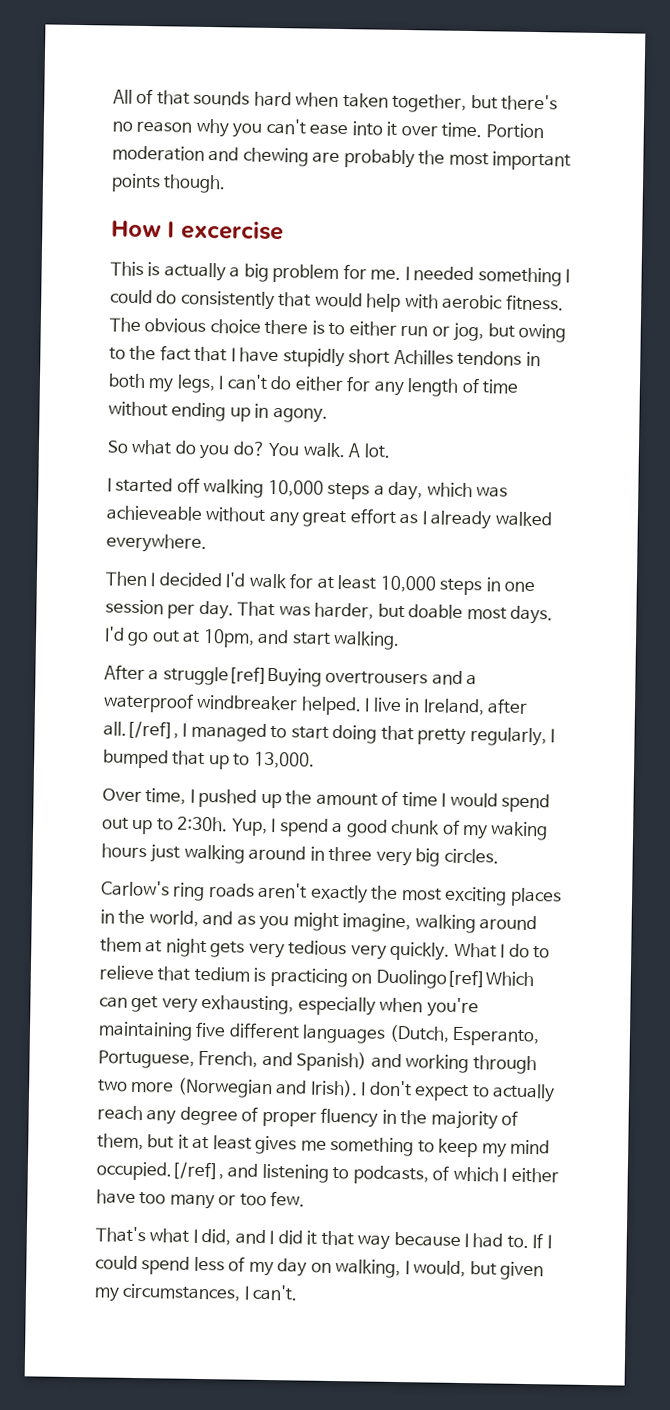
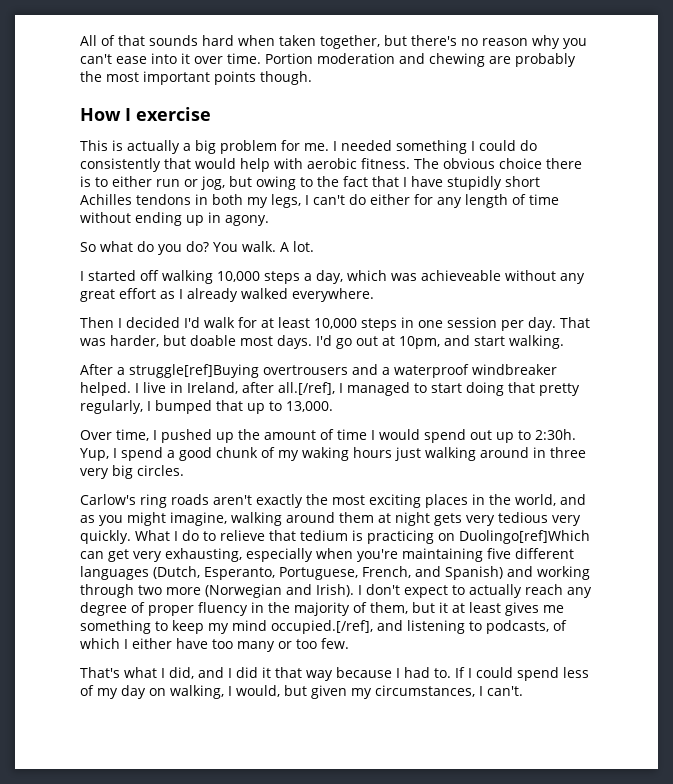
[180,220,284,241] excercise -> [136,107,211,121] exercise

